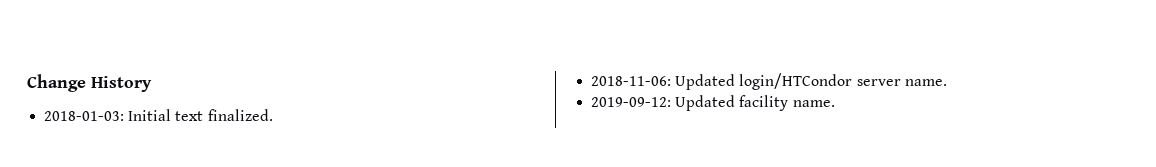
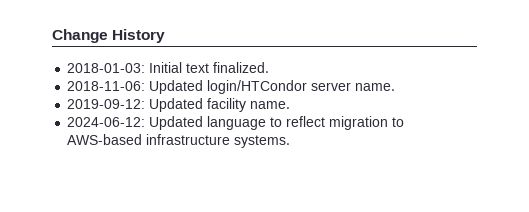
(835, 103) none -> [67,116,405,130] [67,134,291,148] // 2024-06-12: Updated language to reflect migration to AWS-based infrastructure systems.

